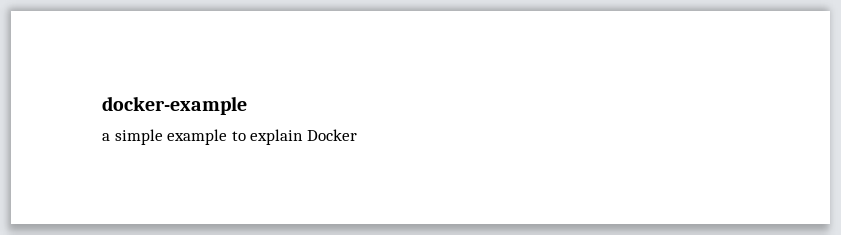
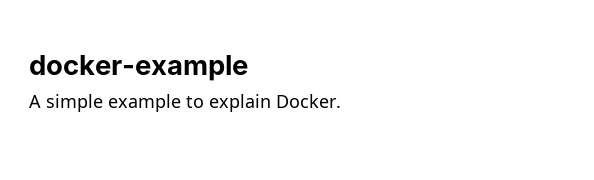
[102,133,110,141] a -> [29,95,41,108] A
[306,129,357,141] Docker -> [276,94,341,108] Docker.

